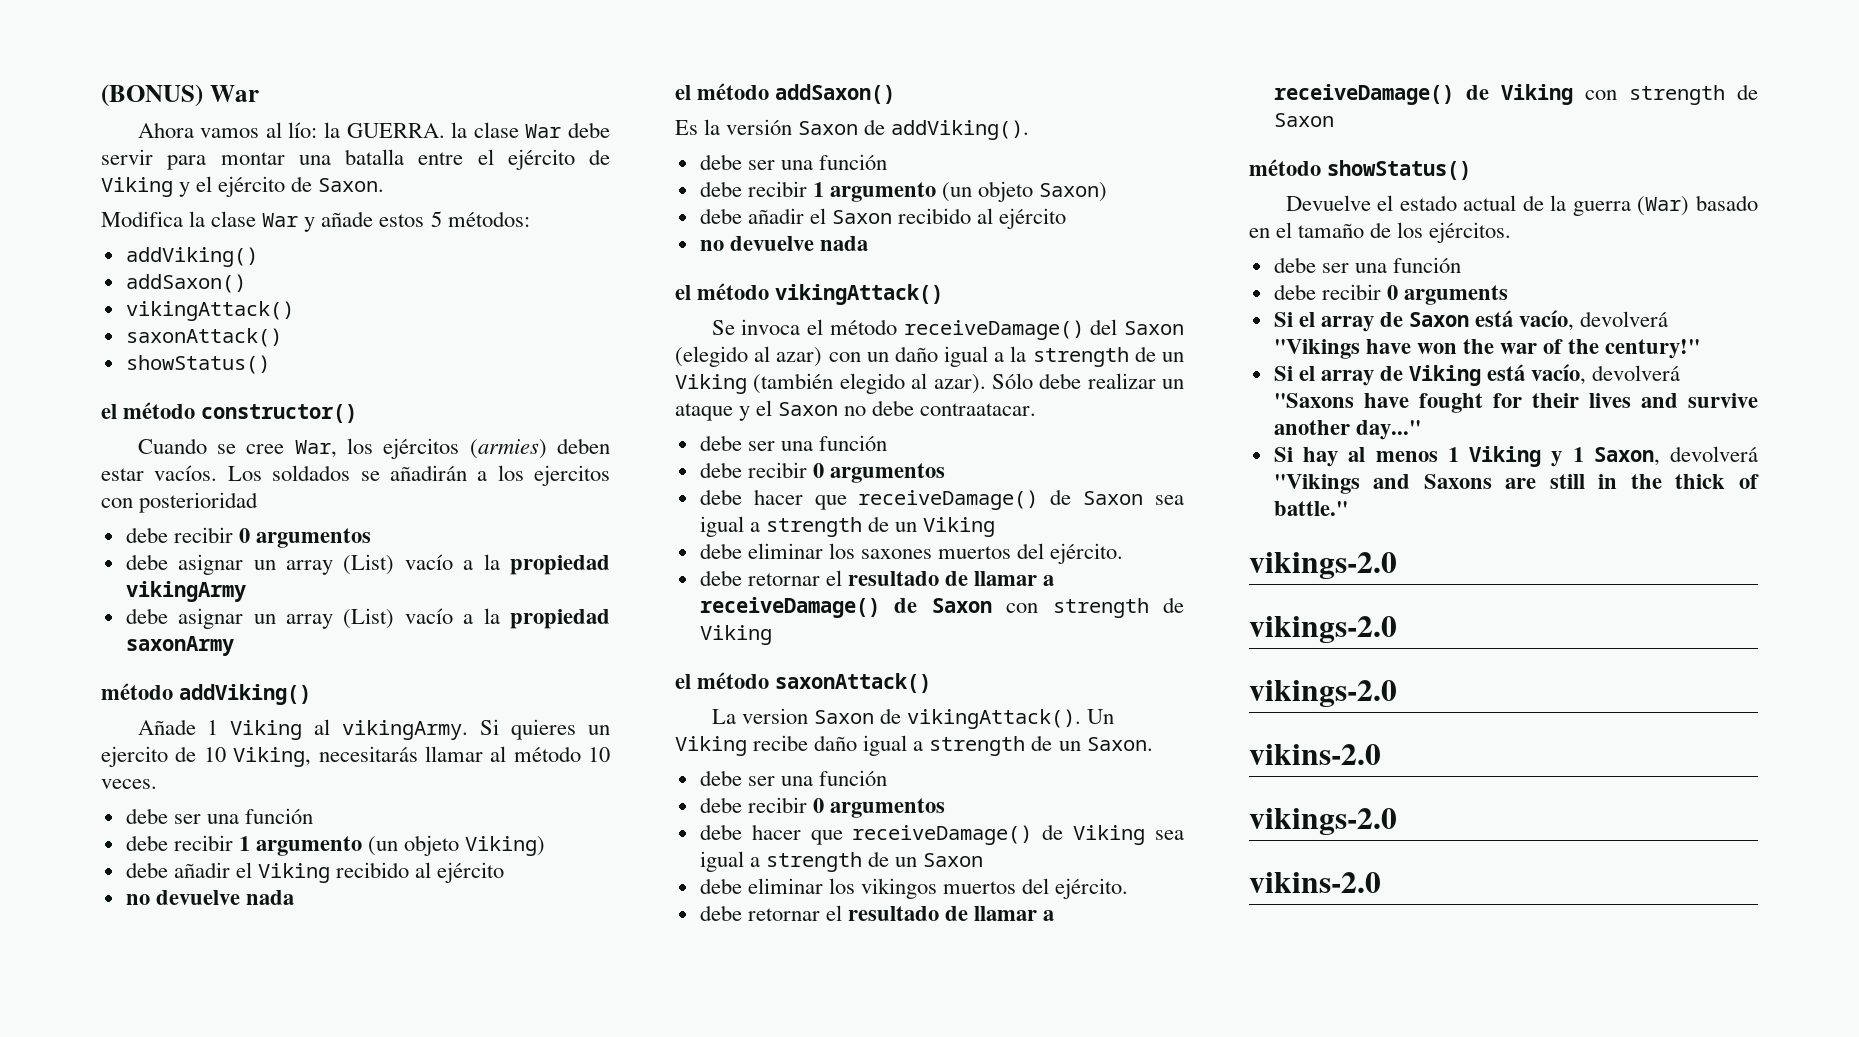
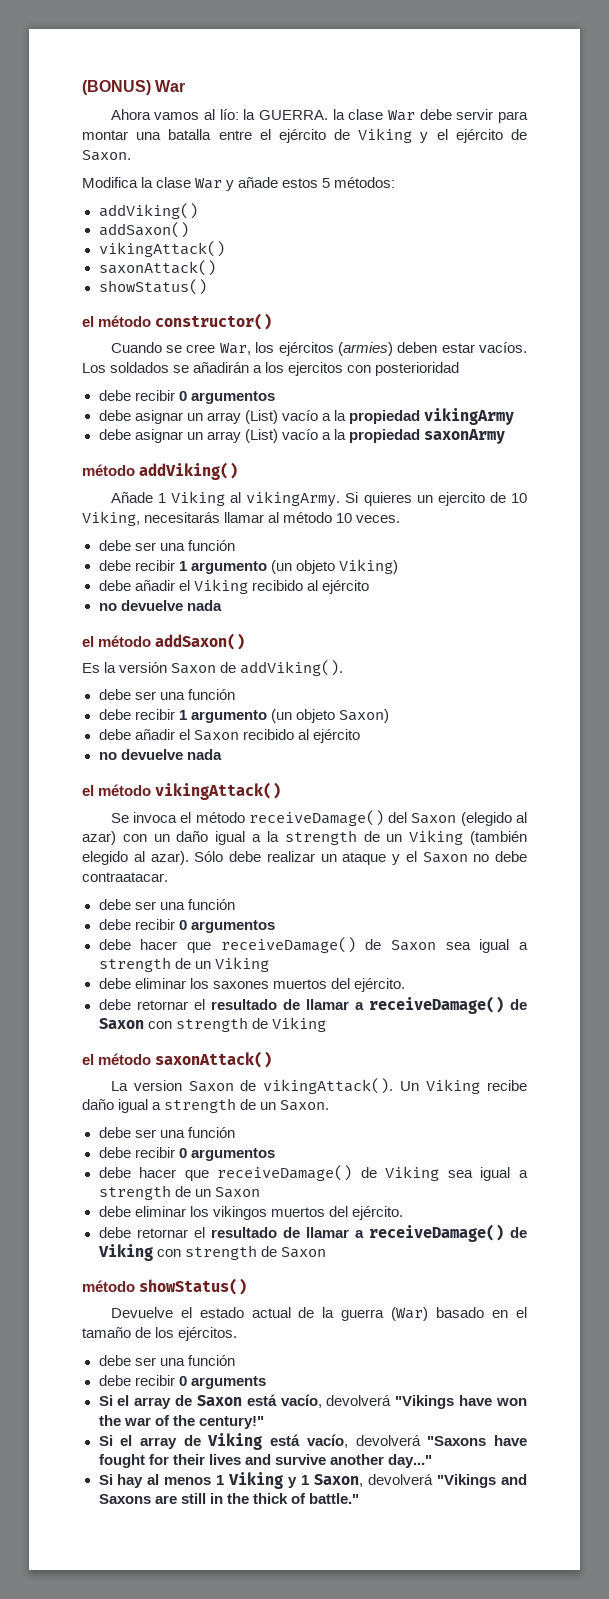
[1249,552,1397,580] [1249,616,1397,644] [1249,680,1397,708] [1249,744,1381,765] [1249,808,1397,836] [1249,872,1381,893] // vikings-2.0 // vikings-2.0 // vikings-2.0 // vikins-2.0 // vikings-2.0 // vikins-2.0 -> (359, 1498) none

